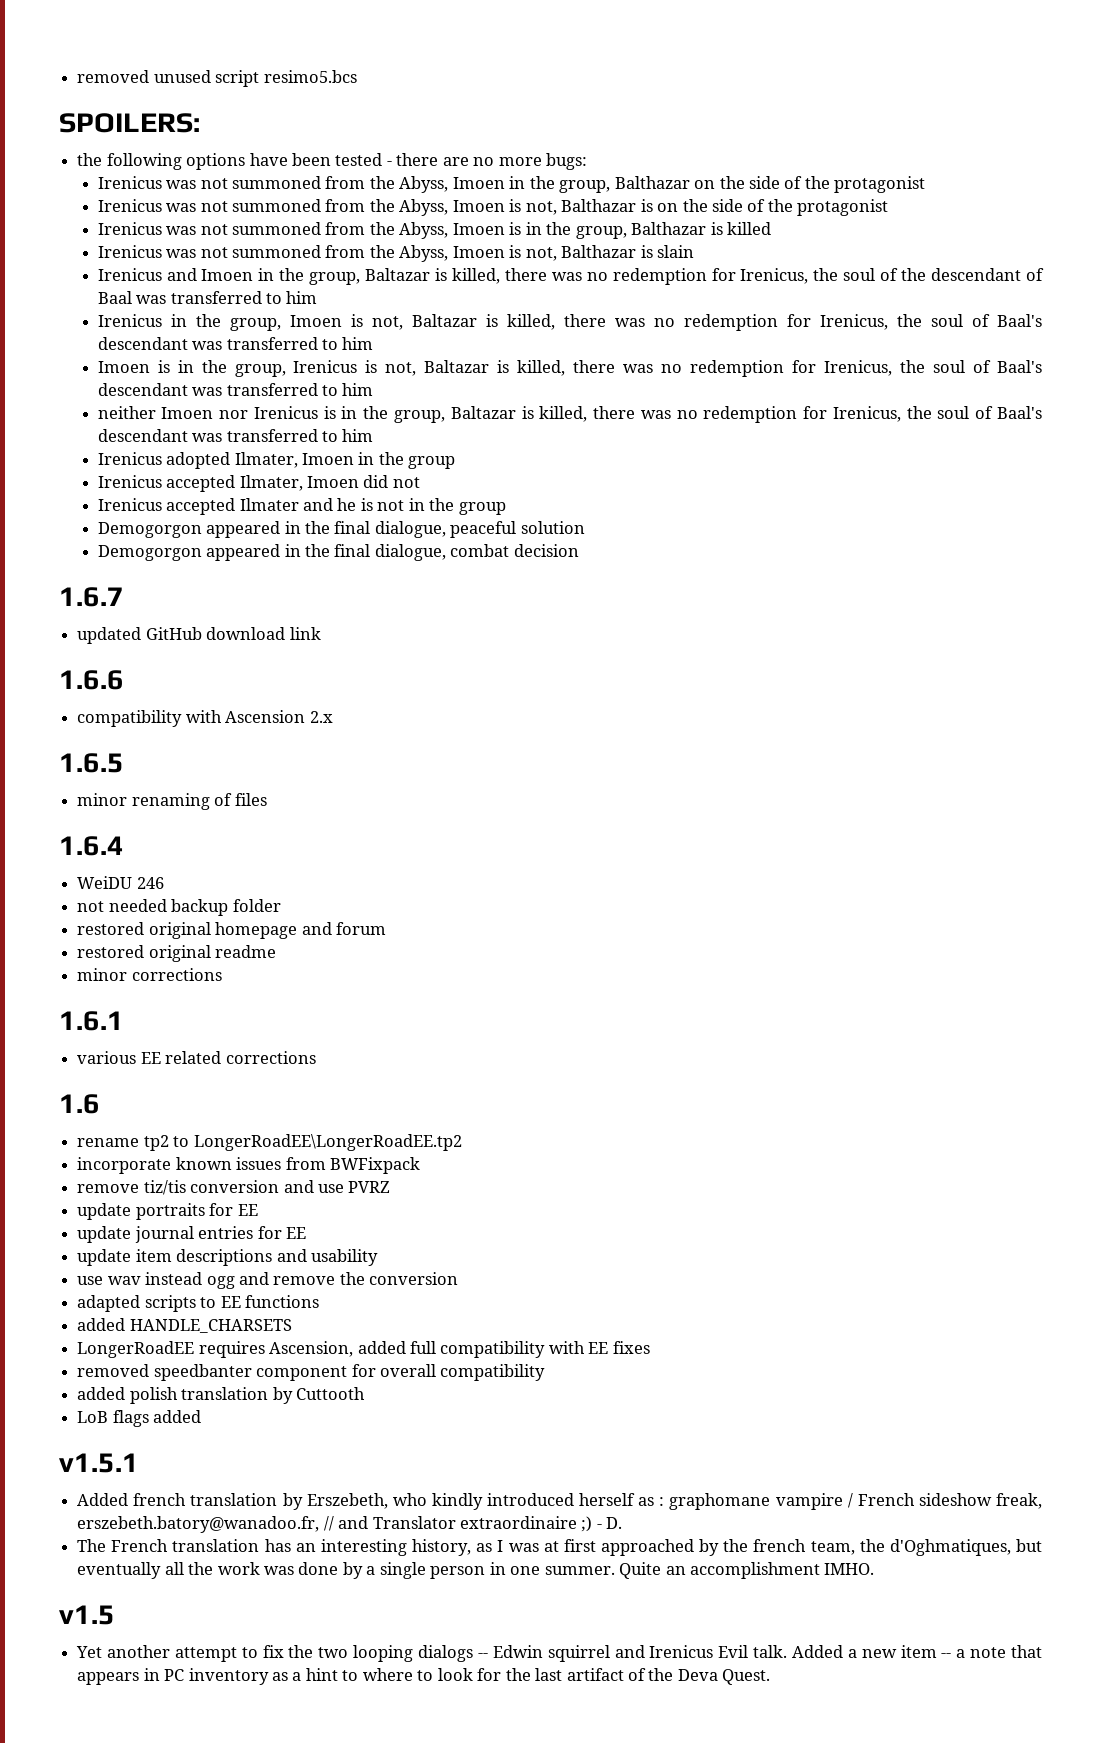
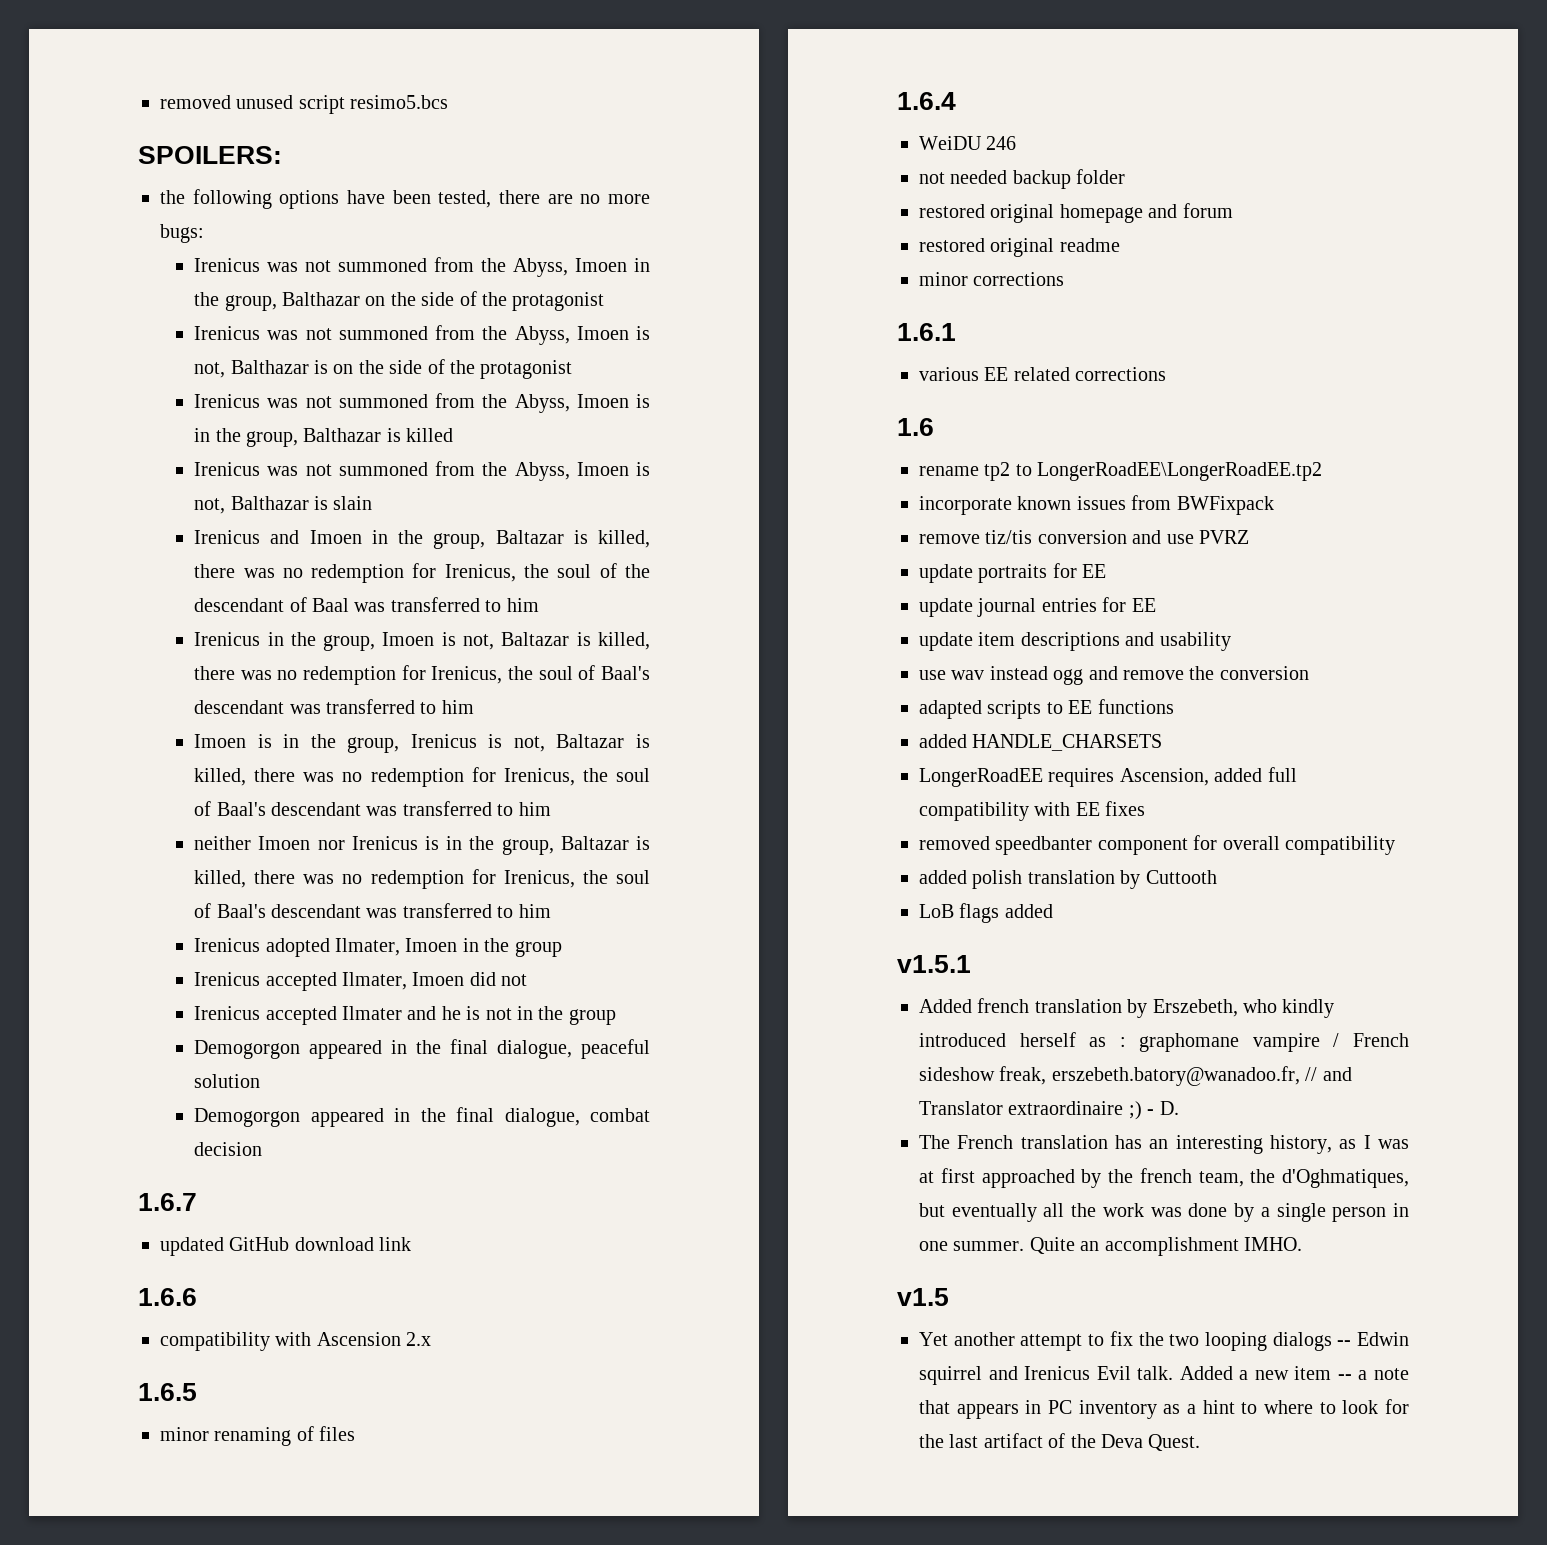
[335,153,392,166] tested - -> [438,190,492,208] tested,

